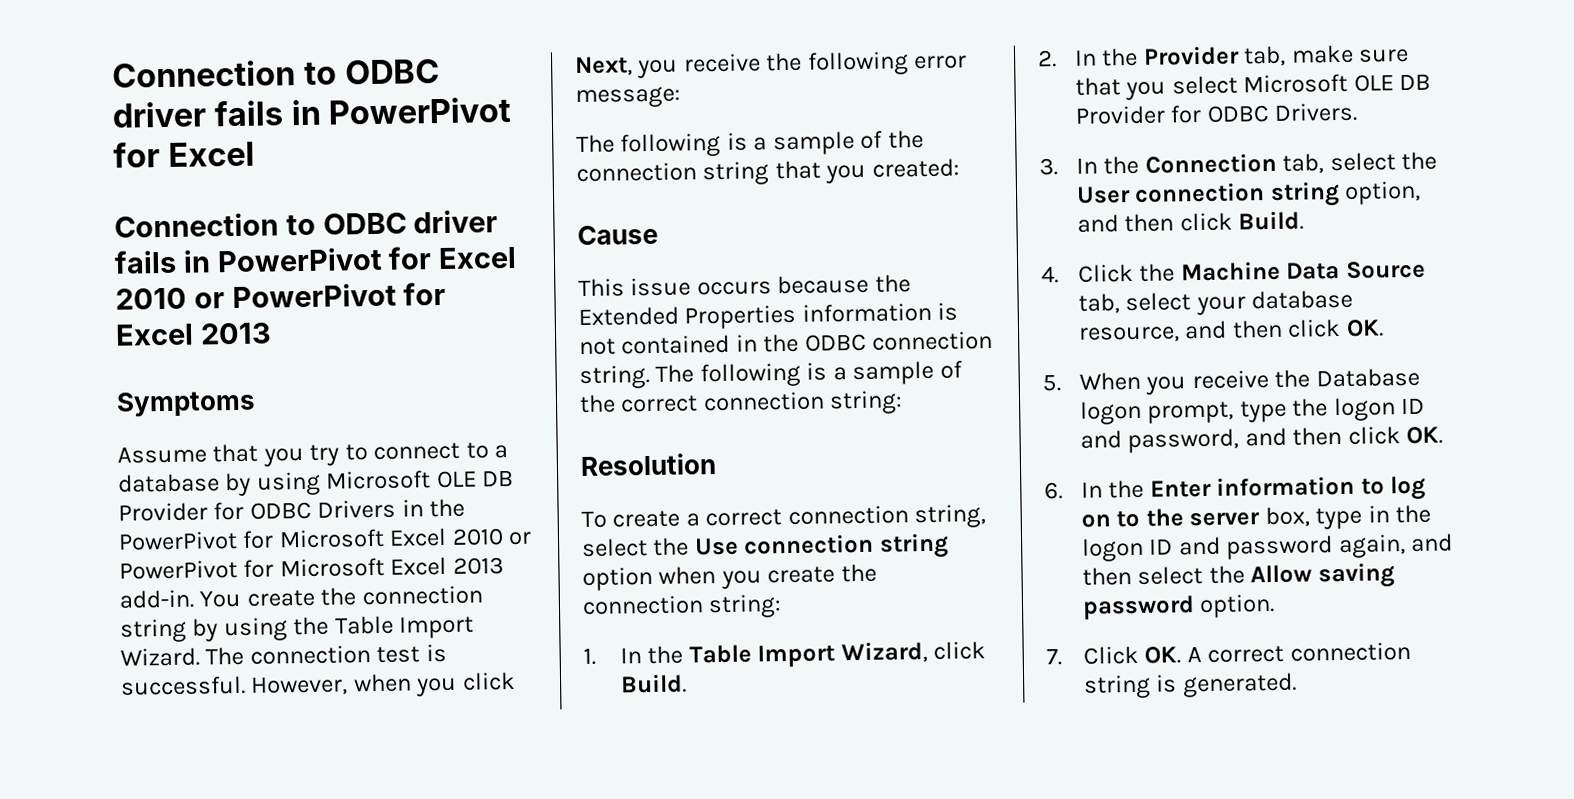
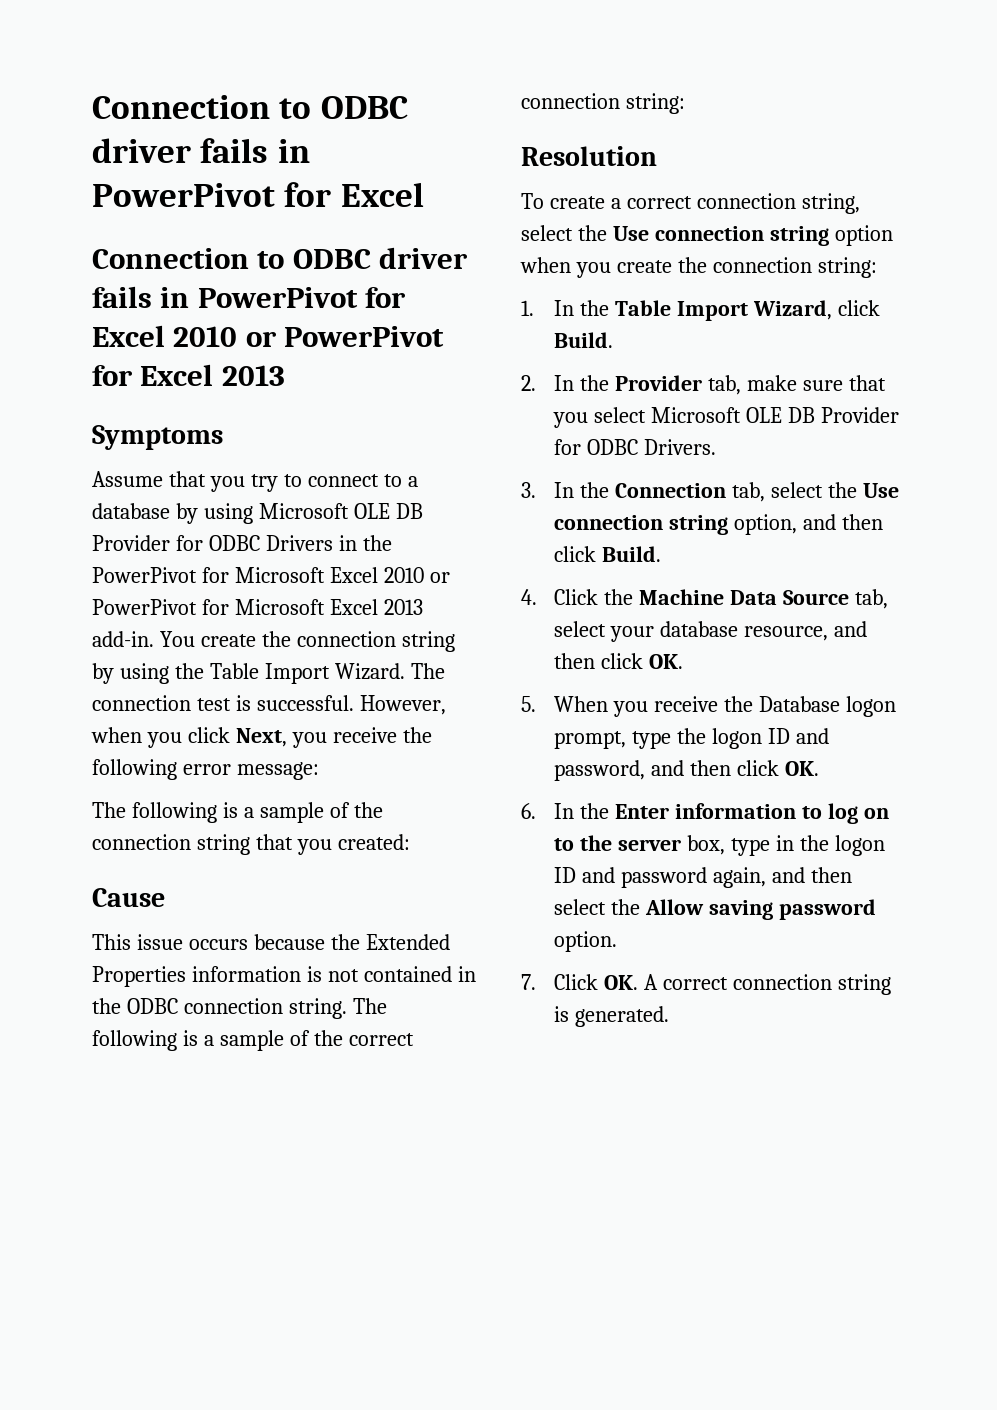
[1076,185,1132,204] User -> [862,483,899,498] Use

